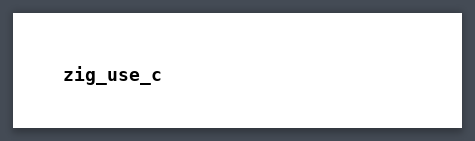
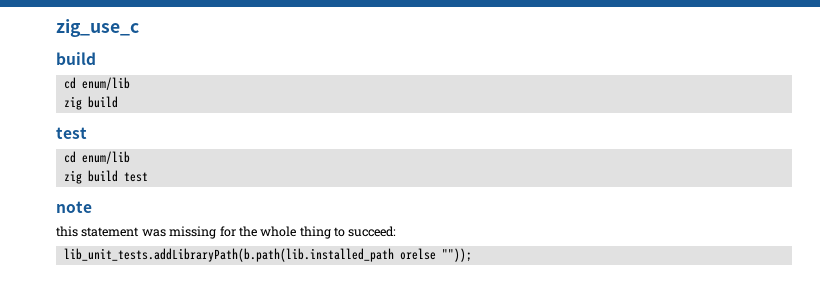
(162, 75) none -> [56,52,96,65] [63,77,130,90] [63,96,118,110] [56,127,87,139] [63,151,130,164] [63,170,148,184] [56,201,92,213] [56,226,397,239] [63,248,472,262] // build // cd enum/lib // zig build // test // cd enum/lib // zig build test // note // this statement was missing for the whole thing to succeed: // lib_unit_tests.addLibraryPath(b.path(lib.installed_path orelse ""));

